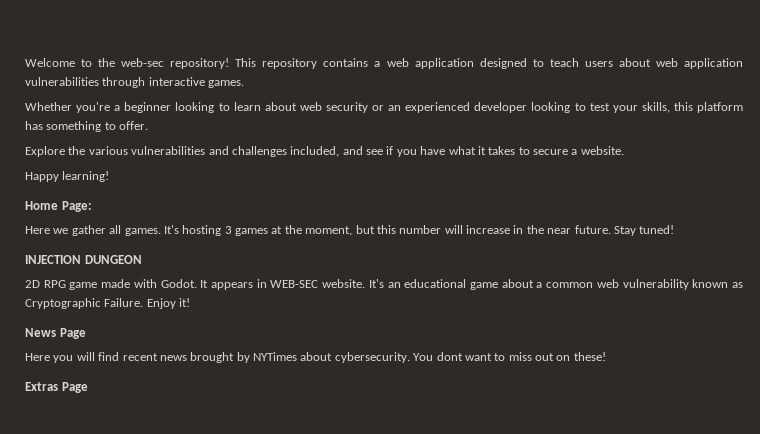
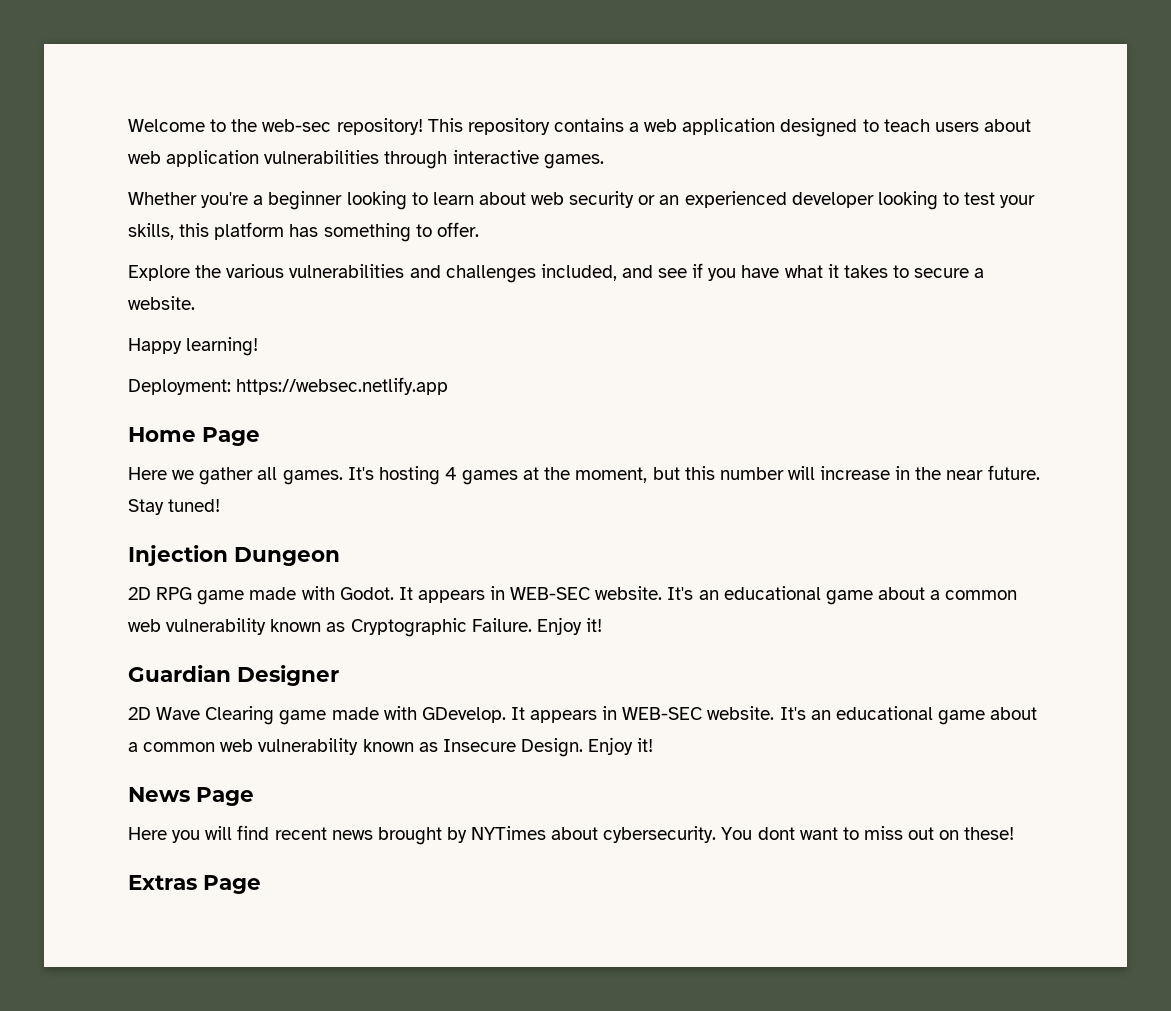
(110, 176) none -> [128,377,449,395] // Deployment: https://websec.netlify.app
[61,201,92,212] Page: -> [202,427,260,446] Page
[224,226,232,234] 3 -> [444,467,457,480] 4
[25,255,142,264] INJECTION DUNGEON -> [128,545,340,566] Injection Dungeon
(191, 302) none -> [128,665,339,686] [128,706,1038,725] [128,737,654,757] // Guardian Designer // 2D Wave Clearing game made with GDevelop. It appears in WEB-SEC website. It's an educational game about a common web vulnerability known as Insecure Design. Enjoy it!

